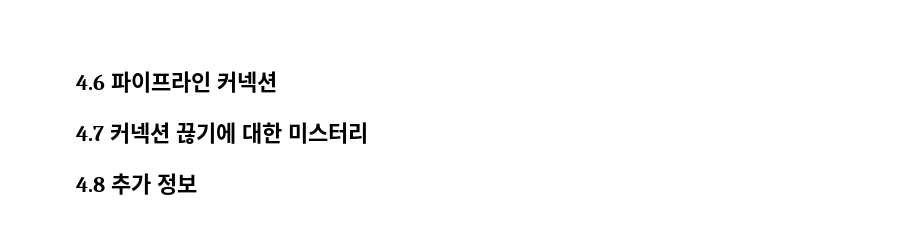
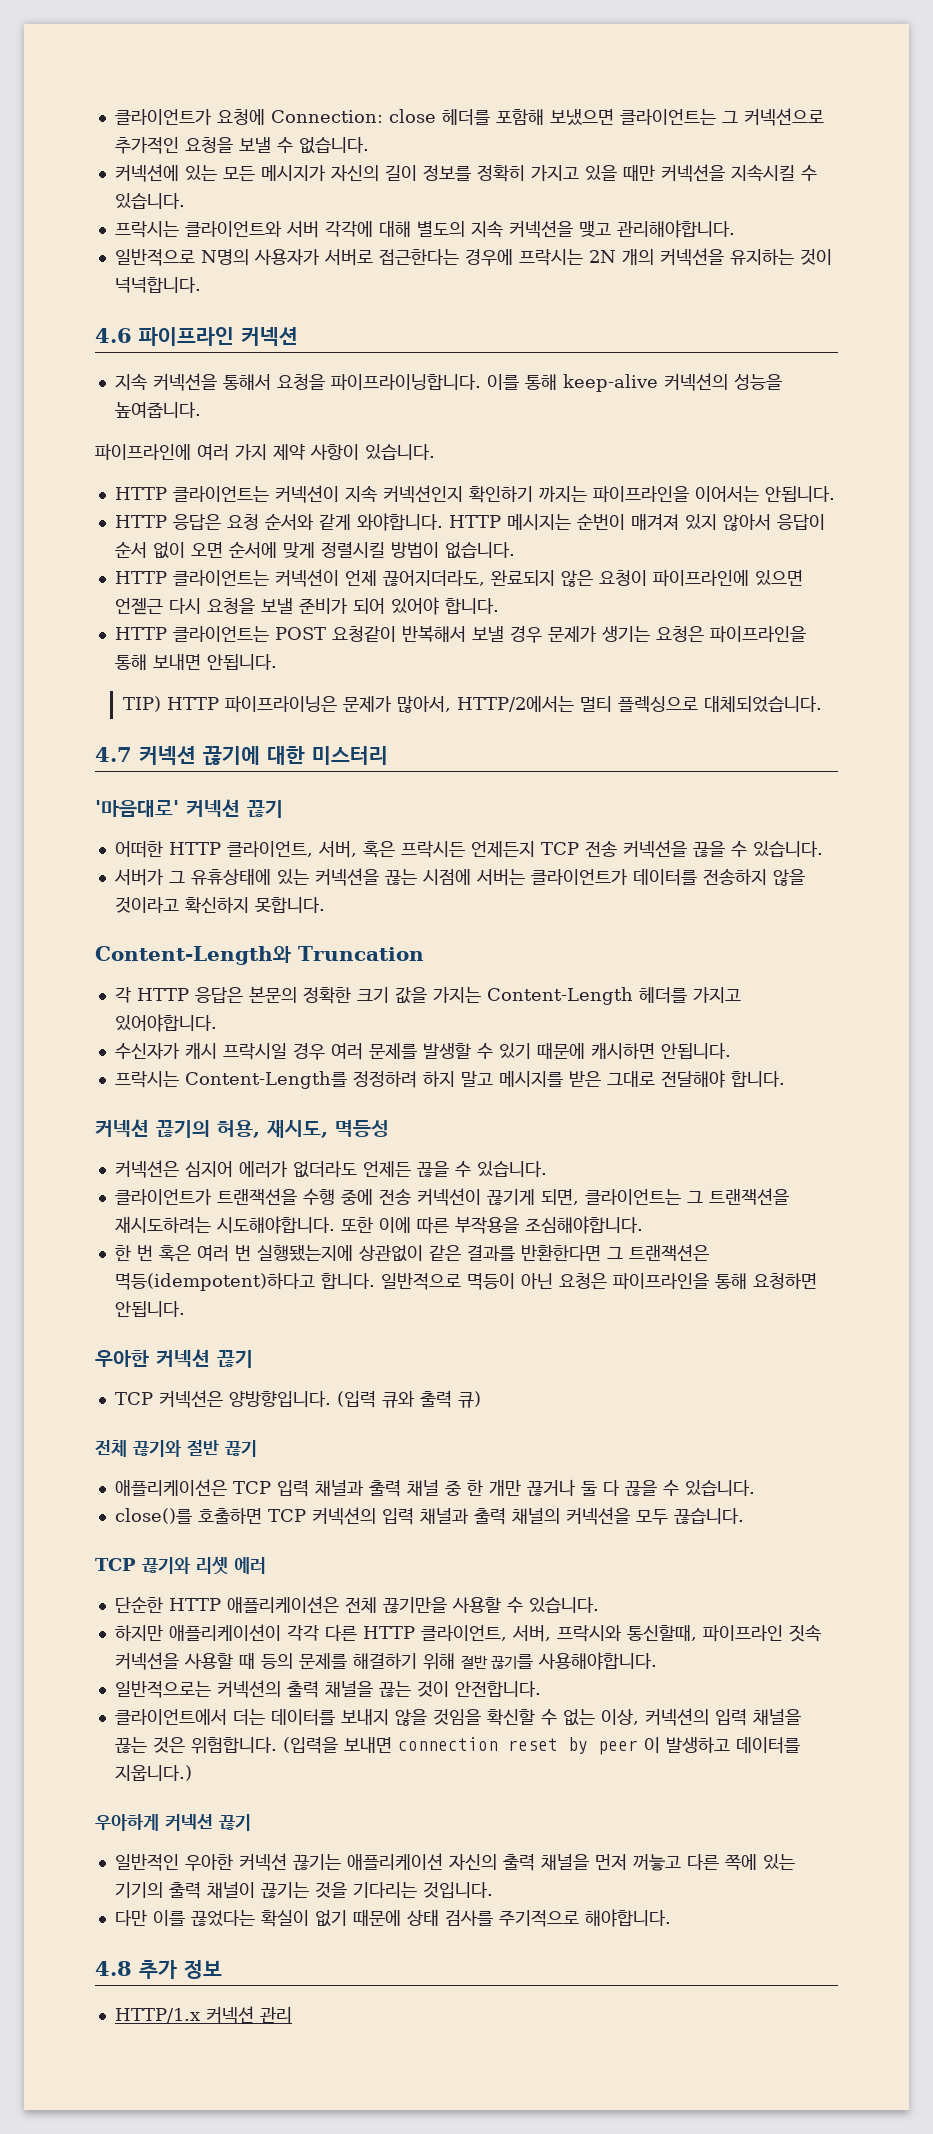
[76,71,277,93] 4.6 파이프라인 커넥션 -> [114,108,824,126] [114,137,369,154] [114,164,817,182] [114,193,185,209] [114,220,735,238] [114,248,832,266] [114,277,201,293] [95,327,298,347] [114,373,782,392] [114,402,201,418] [95,443,435,461] [114,485,835,503] [114,513,825,531] [114,541,515,559] [114,569,803,587] [114,597,499,615] [114,626,806,643] [114,654,277,670] [122,696,822,713] 클라이언트가 요청에 Connection: close 헤더를 포함해 보냈으면 클라이언트는 그 커넥션으로 추가적인 요청을 보낼 수 없습니다. // 커넥션에 있는 모든 메시지가 자신의 길이 정보를 정확히 가지고 있을 때만 커넥션을 지속시킬 수 있습니다. // 프락시는 클라이언트와 서버 각각에 대해 별도의 지속 커넥션을 맺고 관리해야합니다. // 일반적으로 N명의 사용자가 서버로 접근한다는 경우에 프락시는 2N 개의 커넥션을 유지하는 것이 넉넉합니다. // 4.6 파이프라인 커넥션 // 지속 커넥션을 통해서 요청을 파이프라이닝합니다. 이를 통해 keep-alive 커넥션의 성능을 높여줍니다. // 파이프라인에 여러 가지 제약 사항이 있습니다. // HTTP 클라이언트는 커넥션이 지속 커넥션인지 확인하기 까지는 파이프라인을 이어서는 안됩니다. // HTTP 응답은 요청 순서와 같게 와야합니다. HTTP 메시지는 순번이 매겨져 있지 않아서 응답이 순서 없이 오면 순서에 맞게 정렬시킬 방법이 없습니다. // HTTP 클라이언트는 커넥션이 언제 끊어지더라도, 완료되지 않은 요청이 파이프라인에 있으면 언젣근 다시 요청을 보낼 준비가 되어 있어야 합니다. // HTTP 클라이언트는 POST 요청같이 반복해서 보낼 경우 문제가 생기는 요청은 파이프라인을 통해 보내면 안됩니다. // TIP) HTTP 파이프라이닝은 문제가 많아서, HTTP/2에서는 멀티 플렉싱으로 대체되었습니다.
(368, 133) none -> [95,799,283,818] [114,840,823,858] [113,868,805,886] [114,897,325,914] [95,946,424,965] [114,986,741,1005] [114,1014,217,1032] [114,1042,731,1060] [114,1070,785,1089] [95,1119,389,1138] [114,1160,547,1178] [114,1188,789,1206] [114,1216,643,1234] [114,1244,709,1262] [114,1273,817,1291] [114,1301,185,1317] [95,1349,253,1368] [114,1390,481,1408] [95,1440,257,1457] [114,1479,755,1497] [114,1507,744,1525] [95,1556,266,1574] [114,1596,599,1613] [114,1624,821,1642] [114,1652,657,1670] [114,1680,541,1698] [114,1708,801,1726] [114,1737,800,1755] [114,1765,192,1781] [95,1814,251,1831] [114,1853,795,1871] [114,1882,493,1899] [114,1909,671,1927] // '마음대로' 커넥션 끊기 // 어떠한 HTTP 클라이언트, 서버, 혹은 프락시든 언제든지 TCP 전송 커넥션을 끊을 수 있습니다. // 서버가 그 유휴상태에 있는 커넥션을 끊는 시점에 서버는 클라이언트가 데이터를 전송하지 않을 것이라고 확신하지 못합니다. // Content-Length와 Truncation // 각 HTTP 응답은 본문의 정확한 크기 값을 가지는 Content-Length 헤더를 가지고 있어야합니다. // 수신자가 캐시 프락시일 경우 여러 문제를 발생할 수 있기 때문에 캐시하면 안됩니다. // 프락시는 Content-Length를 정정하려 하지 말고 메시지를 받은 그대로 전달해야 합니다. // 커넥션 끊기의 허용, 재시도, 멱등성 // 커넥션은 심지어 에러가 없더라도 언제든 끊을 수 있습니다. // 클라이언트가 트랜잭션을 수행 중에 전송 커넥션이 끊기게 되면, 클라이언트는 그 트랜잭션을 재시도하려는 시도해야합니다. 또한 이에 따른 부작용을 조심해야합니다. // 한 번 혹은 여러 번 실행됐는지에 상관없이 같은 결과를 반환한다면 그 트랜잭션은 멱등(idempotent)하다고 합니다. 일반적으로 멱등이 아닌 요청은 파이프라인을 통해 요청하면 안됩니다. // 우아한 커넥션 끊기 // TCP 커넥션은 양방향입니다. (입력 큐와 출력 큐) // 전체 끊기와 절반 끊기 // 애플리케이션은 TCP 입력 채널과 출력 채널 중 한 개만 끊거나 둘 다 끊을 수 있습니다. // close()를 호출하면 TCP 커넥션의 입력 채널과 출력 채널의 커넥션을 모두 끊습니다. // TCP 끊기와 리셋 에러 // 단순한 HTTP 애플리케이션은 전체 끊기만을 사용할 수 있습니다. // 하지만 애플리케이션이 각각 다른 HTTP 클라이언트, 서버, 프락시와 통신할때, 파이프라인 짓속 커넥션을 사용할 때 등의 문제를 해결하기 위해 절반 끊기를 사용해야합니다. // 일반적으로는 커넥션의 출력 채널을 끊는 것이 안전합니다. // 클라이언트에서 더는 데이터를 보내지 않을 것임을 확신할 수 없는 이상, 커넥션의 입력 채널을 끊는 것은 위험합니다. (입력을 보내면 connection reset by peer 이 발생하고 데이터를 지웁니다.) // 우아하게 커넥션 끊기 // 일반적인 우아한 커넥션 끊기는 애플리케이션 자신의 출력 채널을 먼저 꺼늫고 다른 쪽에 있는 기기의 출력 채널이 끊기는 것을 기다리는 것입니다. // 다만 이를 끊었다는 확실이 없기 때문에 상태 검사를 주기적으로 해야합니다.
(197, 184) none -> [114,2006,292,2024] // HTTP/1.x 커넥션 관리

